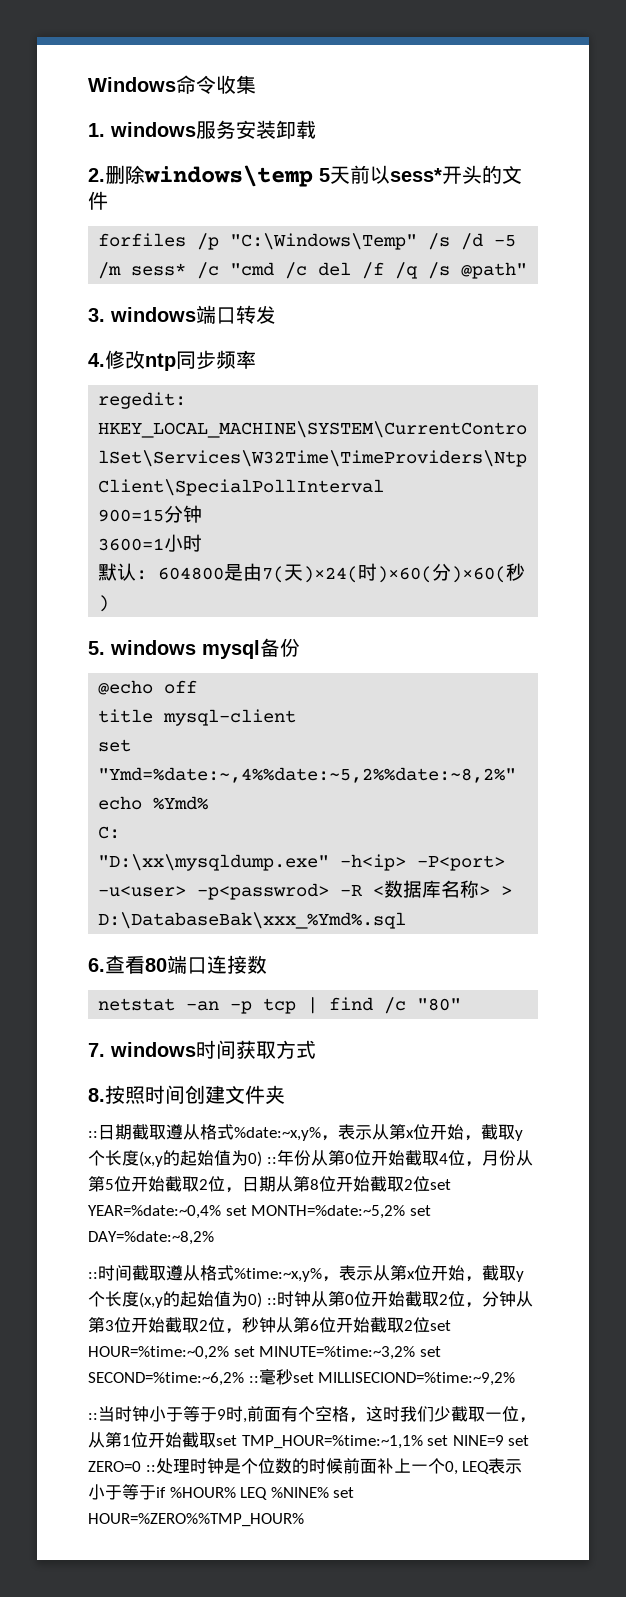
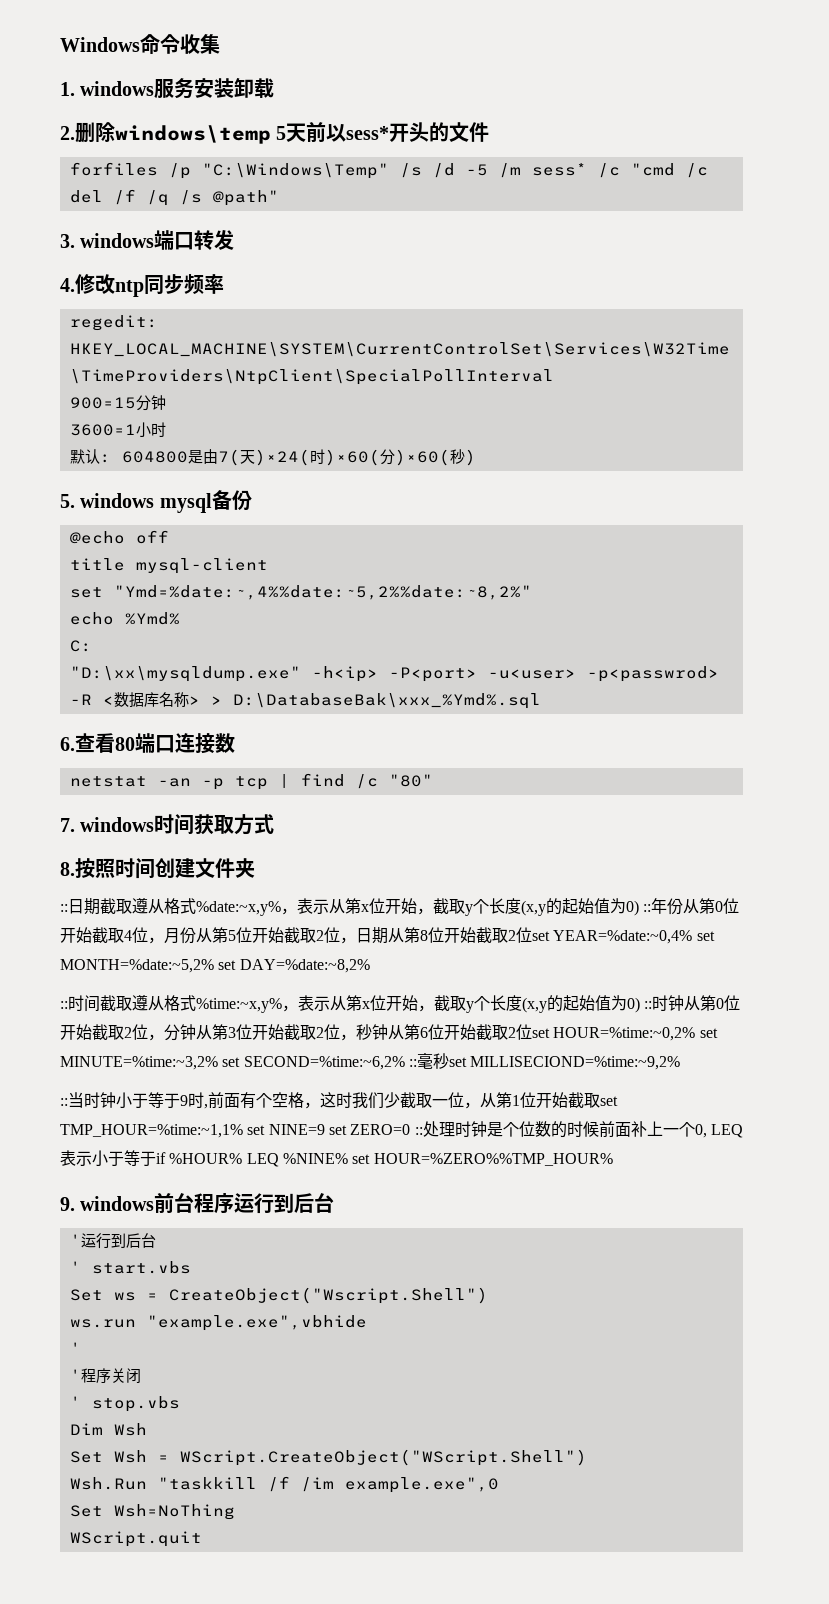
(304, 1520) none -> [60,1193,335,1214] [69,1233,156,1249] [69,1261,191,1274] [69,1287,488,1304] [69,1315,367,1331] [69,1342,81,1354] [69,1368,141,1384] [69,1396,180,1412] [69,1423,147,1436] [69,1449,587,1466] [69,1476,499,1493] [69,1504,235,1520] [69,1531,202,1547] // 9. windows前台程序运行到后台 // '运行到后台 // ' start.vbs // Set ws = CreateObject("Wscript.Shell") // ws.run "example.exe",vbhide // ' // '程序关闭 // ' stop.vbs // Dim Wsh // Set Wsh = WScript.CreateObject("WScript.Shell") // Wsh.Run "taskkill /f /im example.exe",0 // Set Wsh=NoThing // WScript.quit

